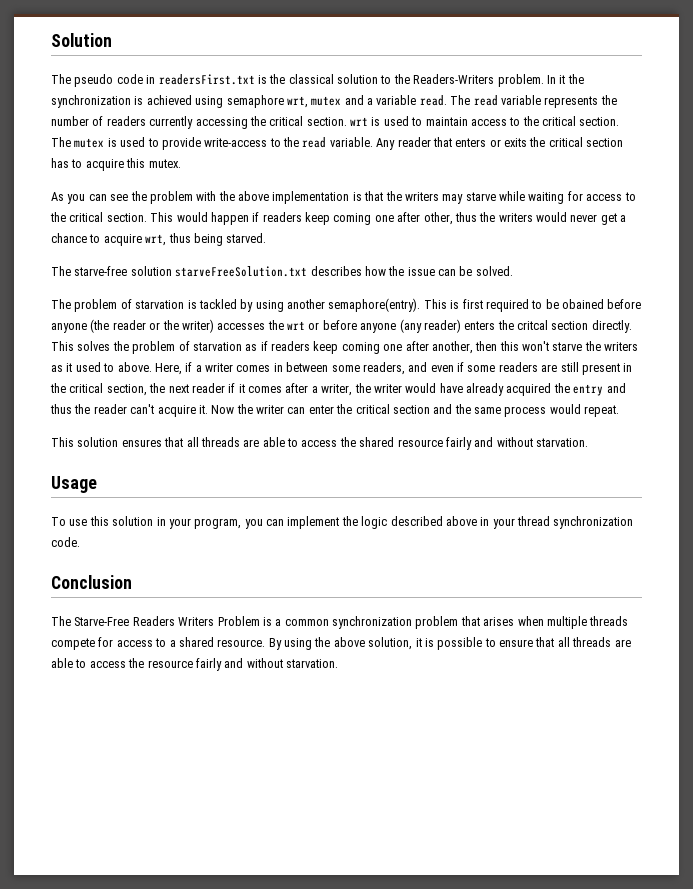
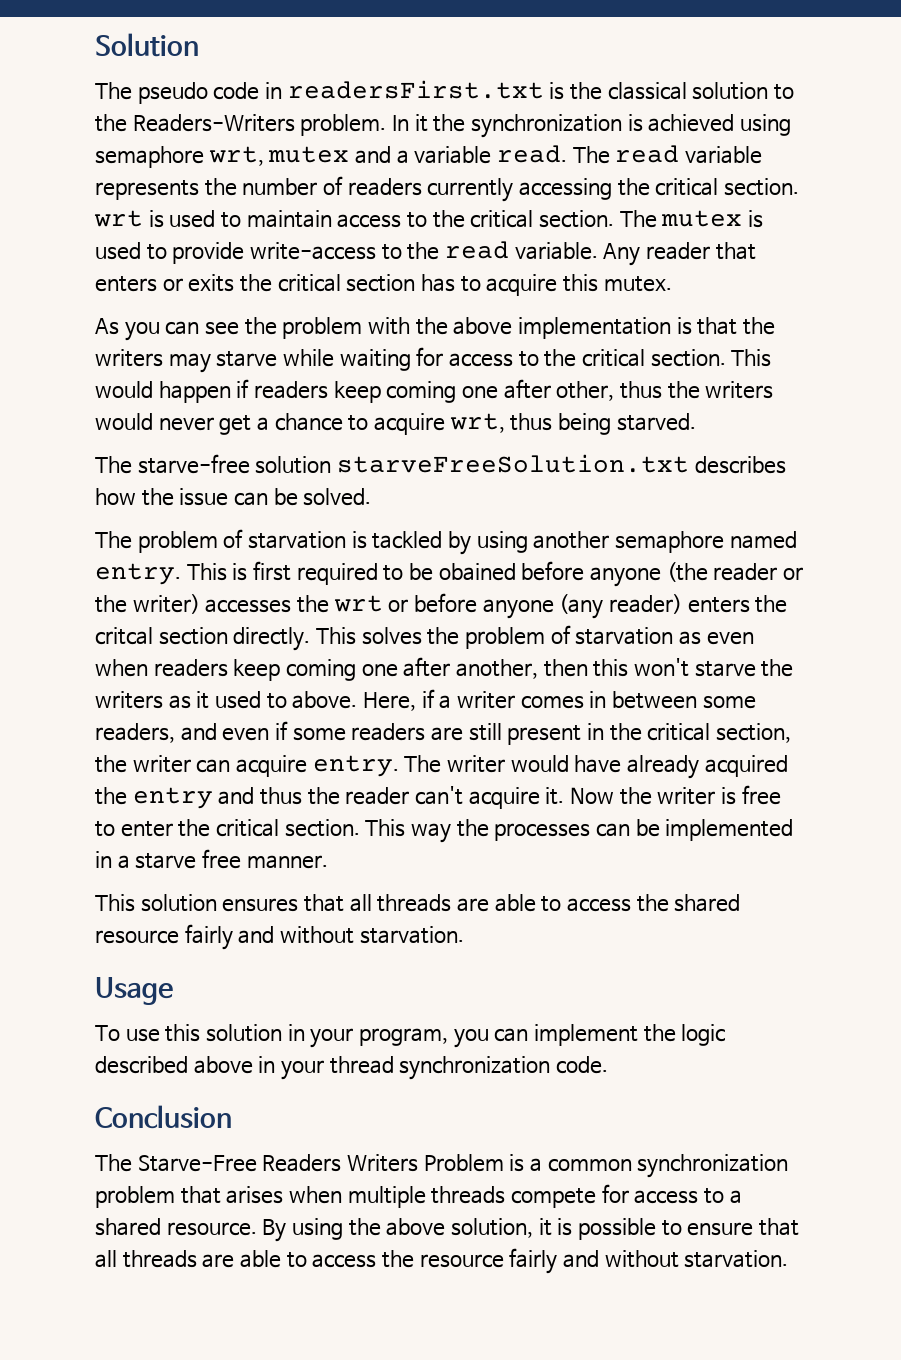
[328,298,421,312] semaphore(entry). -> [614,531,797,553] [95,563,181,585] semaphore named entry.
[260,341,268,351] if -> [706,632,754,645] [95,659,148,677] even when
[168,383,371,396] next reader if it comes after a writer, the -> [132,755,442,777] writer can acquire entry. The
[287,404,620,417] can enter the critical section and the same process would repeat. -> [720,785,781,805] [95,819,794,843] [95,849,328,869] is free to enter the critical section. This way the processes can be implemented in a starve free manner.

